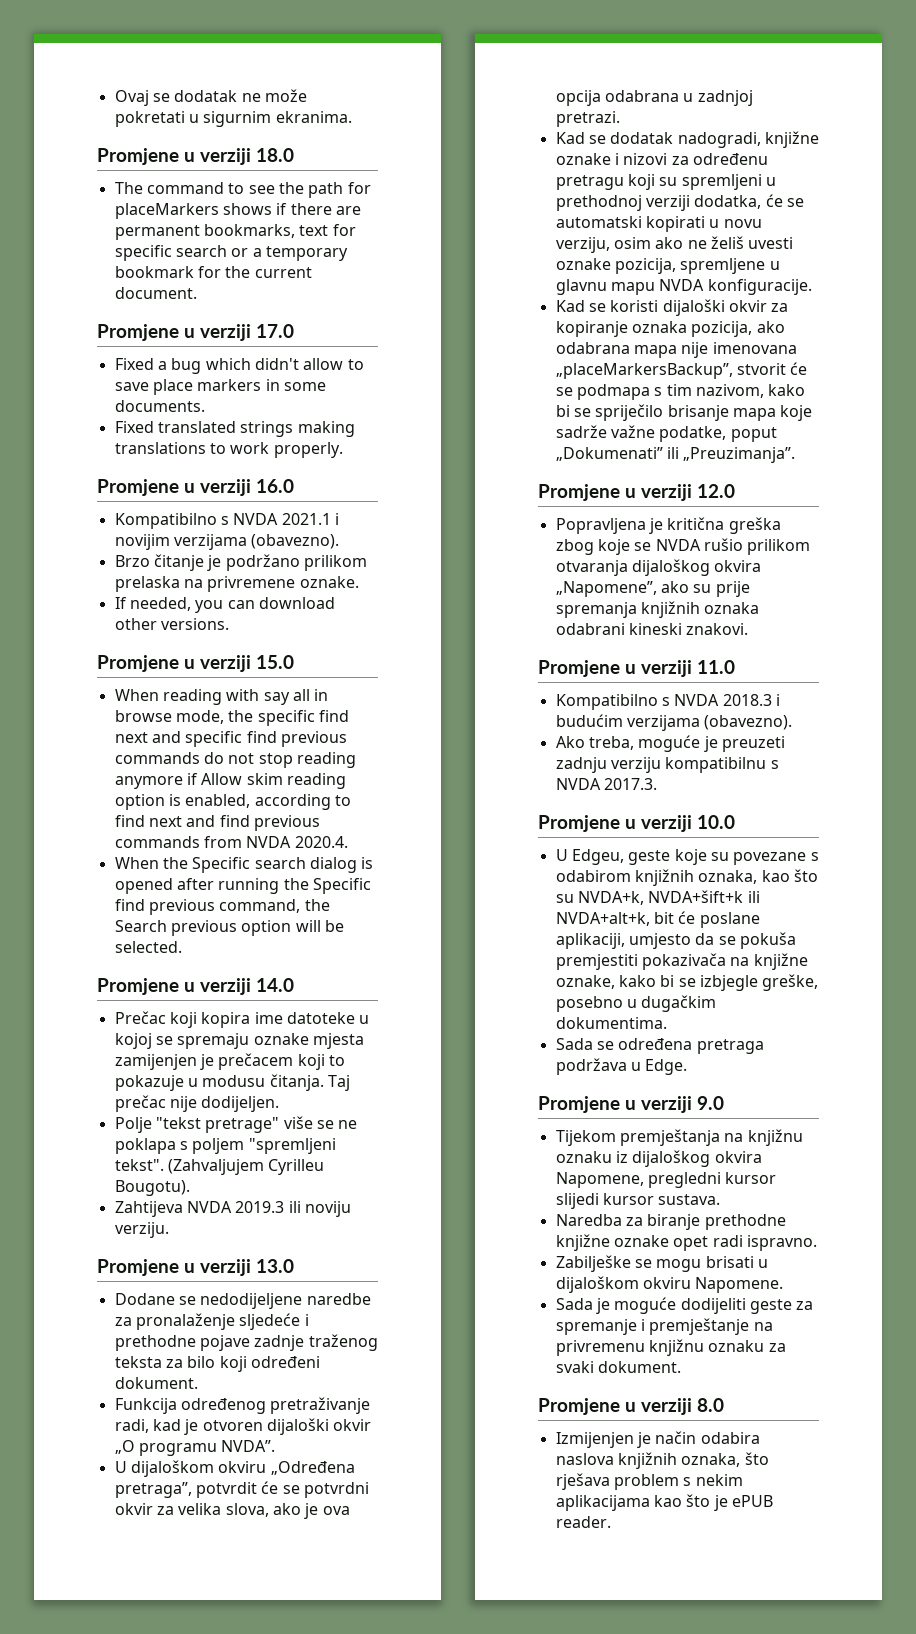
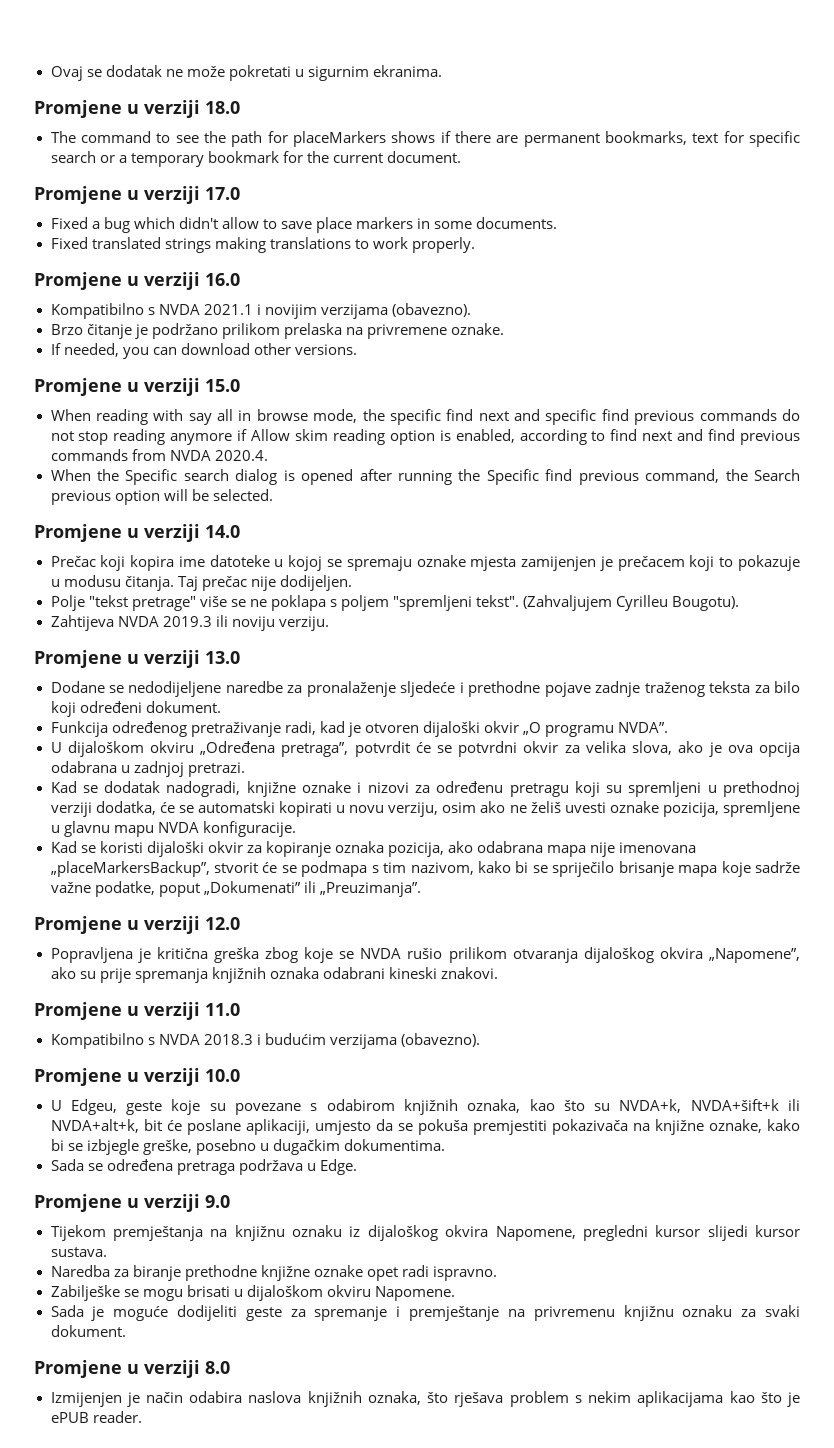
[555,735,785,752] [555,757,779,773] [555,778,657,790] // Ako treba, moguće je preuzeti zadnju verziju kompatibilnu s NVDA 2017.3. -> (480, 1040) none

